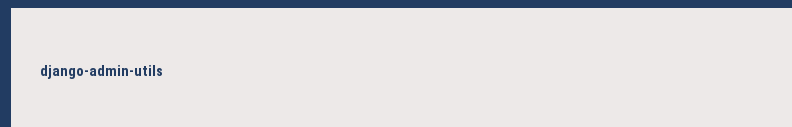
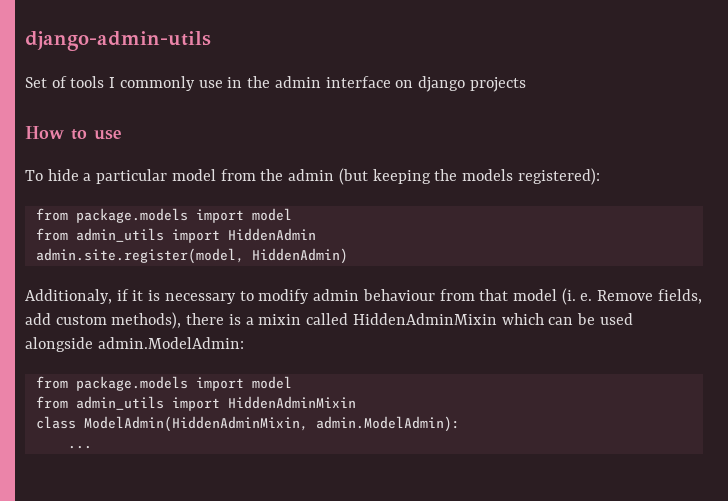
(163, 72) none -> [25,76,526,92] [25,126,122,140] [25,168,600,185] [35,208,292,223] [35,228,316,243] [35,248,348,264] [25,288,702,305] [25,312,633,329] [25,337,244,352] [35,376,292,391] [35,396,356,411] [35,416,460,432] [67,445,92,449] // Set of tools I commonly use in the admin interface on django projects // How to use // To hide a particular model from the admin (but keeping the models registered): // from package.models import model // from admin_utils import HiddenAdmin // admin.site.register(model, HiddenAdmin) // Additionaly, if it is necessary to modify admin behaviour from that model (i. e. Remove fields, add custom methods), there is a mixin called HiddenAdminMixin which can be used alongside admin.ModelAdmin: // from package.models import model // from admin_utils import HiddenAdminMixin // class ModelAdmin(HiddenAdminMixin, admin.ModelAdmin): // ...

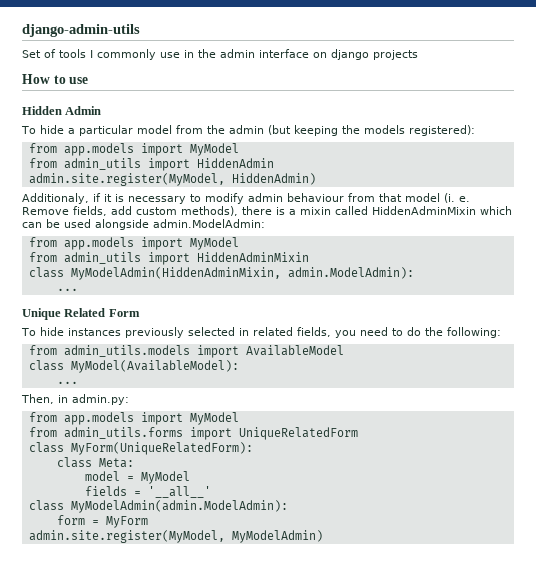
(122, 135) none -> [22,106,102,115] // Hidden Admin
[75,208,292,223] package.models import model -> [63,143,239,156] app.models import MyModel
[35,248,244,264] admin.site.register(model, -> [28,173,225,186] admin.site.register(MyModel,
[75,376,292,391] package.models import model -> [63,237,239,250] app.models import MyModel
[83,416,308,432] ModelAdmin(HiddenAdminMixin, -> [70,267,281,280] MyModelAdmin(HiddenAdminMixin,
(92, 447) none -> [22,308,140,320] [21,327,501,338] [28,345,344,358] [28,360,239,373] [56,381,78,384] [21,394,129,405] [28,412,239,425] [28,427,358,440] [28,442,253,455] [56,457,134,468] [84,471,190,484] [84,486,211,498] [28,500,288,513] [56,515,148,528] [28,530,323,543] // Unique Related Form // To hide instances previously selected in related fields, you need to do the following: // from admin_utils.models import AvailableModel // class MyModel(AvailableModel): // ... // Then, in admin.py: // from app.models import MyModel // from admin_utils.forms import UniqueRelatedForm // class MyForm(UniqueRelatedForm): // class Meta: // model = MyModel // fields = '__all__' // class MyModelAdmin(admin.ModelAdmin): // form = MyForm // admin.site.register(MyModel, MyModelAdmin)

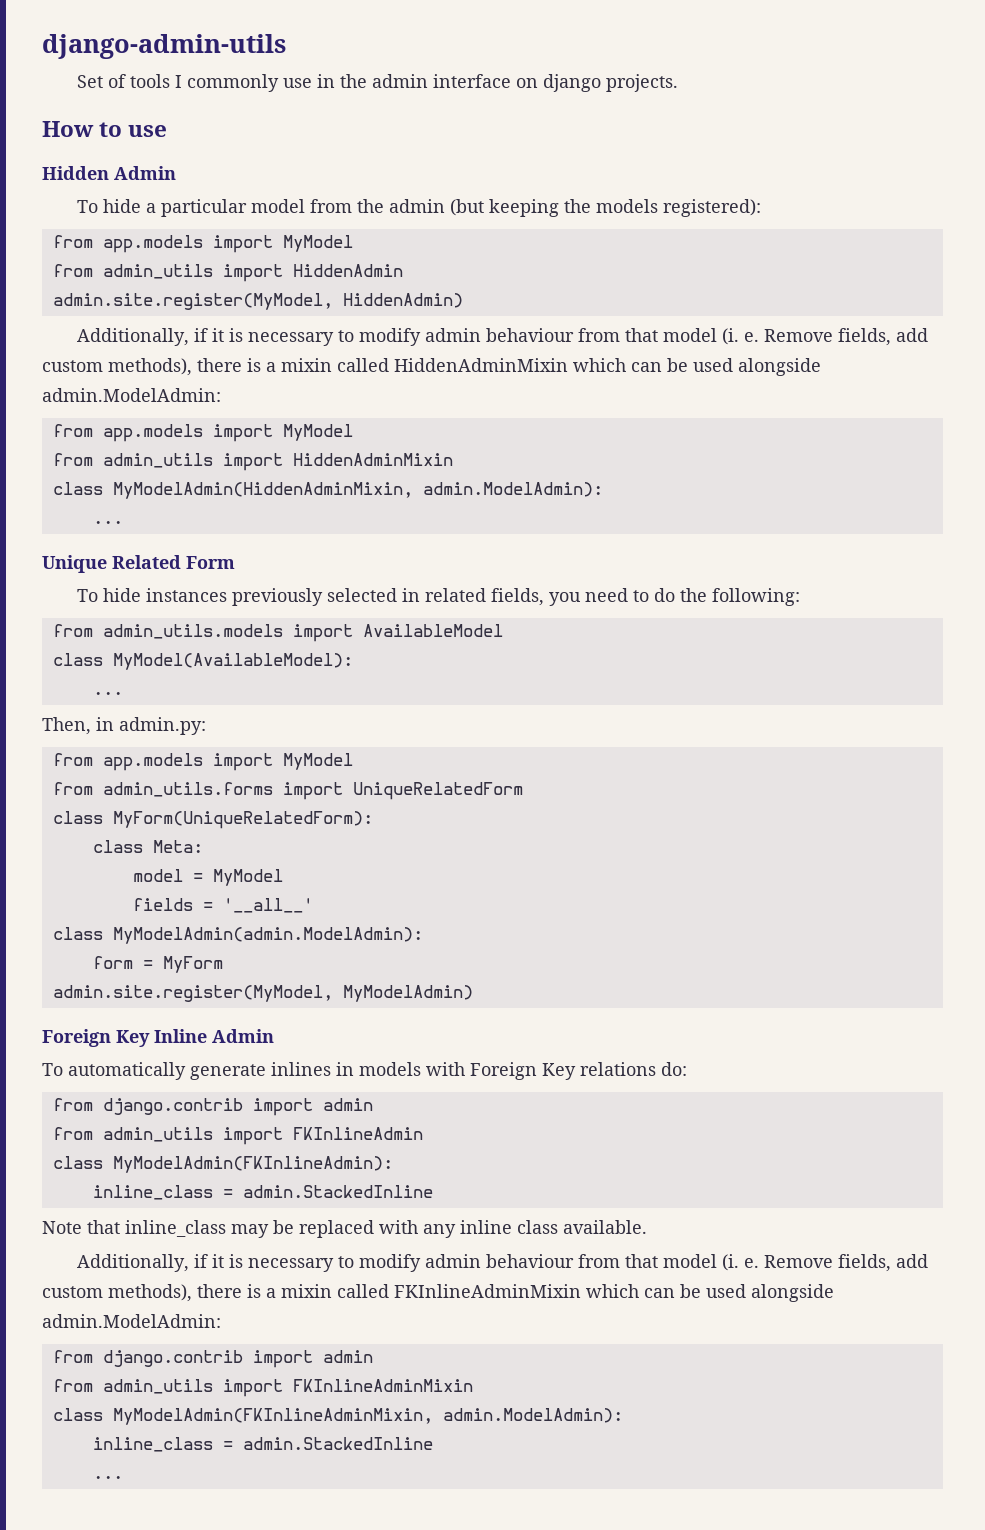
[373,50,418,60] projects -> [605,74,678,92] projects.
[22,193,89,204] Additionaly, -> [76,328,189,346] Additionally,
(323, 536) none -> [42,1029,274,1047] [42,1062,687,1080] [52,1098,373,1116] [52,1127,423,1145] [52,1156,393,1173] [92,1185,433,1200] [42,1220,647,1238] [76,1254,928,1272] [42,1284,834,1302] [42,1314,221,1328] [52,1350,373,1368] [52,1379,473,1397] [52,1408,623,1425] [92,1437,433,1452] [92,1475,123,1479] // Foreign Key Inline Admin // To automatically generate inlines in models with Foreign Key relations do: // from django.contrib import admin // from admin_utils import FKInlineAdmin // class MyModelAdmin(FKInlineAdmin): // inline_class = admin.StackedInline // Note that inline_class may be replaced with any inline class available. // Additionally, if it is necessary to modify admin behaviour from that model (i. e. Remove fields, add custom methods), there is a mixin called FKInlineAdminMixin which can be used alongside admin.ModelAdmin: // from django.contrib import admin // from admin_utils import FKInlineAdminMixin // class MyModelAdmin(FKInlineAdminMixin, admin.ModelAdmin): // inline_class = admin.StackedInline // ...

